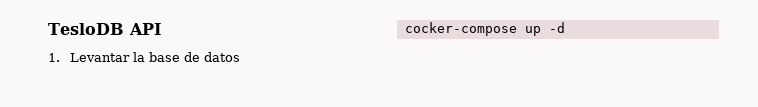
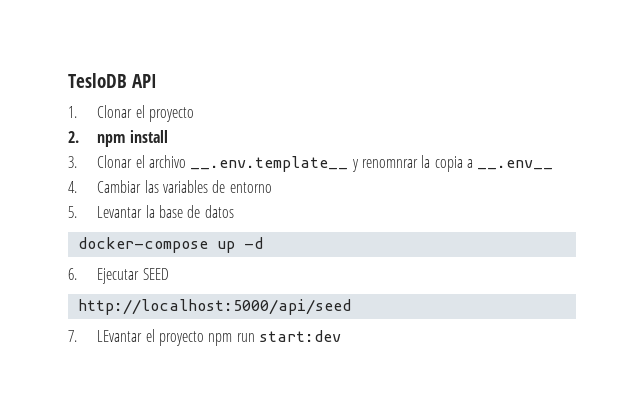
(60, 57) none -> [97,105,194,122] [68,130,168,147] [68,155,554,172] [68,180,272,193] [68,206,77,218] Clonar el proyecto // 2. npm install // 3. Clonar el archivo __.env.template__ y renomnrar la copia a __.env__ // 4. Cambiar las variables de entorno // 5.
[404,22,517,36] cocker-compose -> [77,237,208,253] docker-compose
(565, 27) none -> [68,268,169,284] [77,299,351,315] [68,329,341,346] // 6. Ejecutar SEED // http://localhost:5000/api/seed // 7. LEvantar el proyecto npm run start:dev

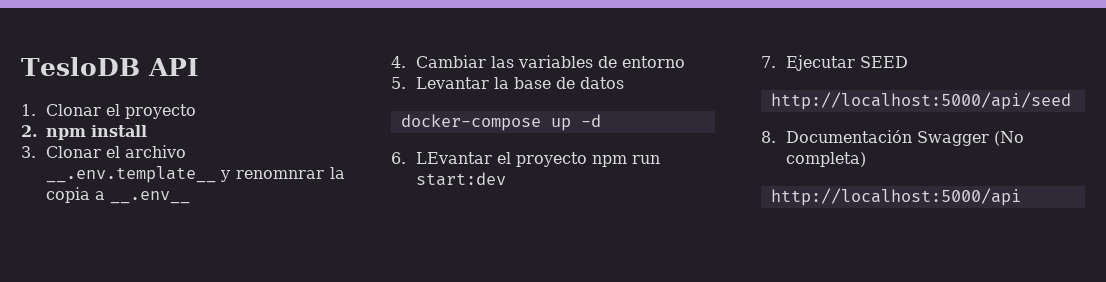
[97,268,169,284] [77,299,351,315] [68,329,341,346] Ejecutar SEED // http://localhost:5000/api/seed // 7. LEvantar el proyecto npm run start:dev -> [415,152,660,167] [415,172,506,186] [761,55,908,71] [770,92,1071,110] [761,130,1024,146] [785,152,866,167] [770,188,1021,206] LEvantar el proyecto npm run start:dev // 7. Ejecutar SEED // http://localhost:5000/api/seed // 8. Documentación Swagger (No completa) // http://localhost:5000/api

